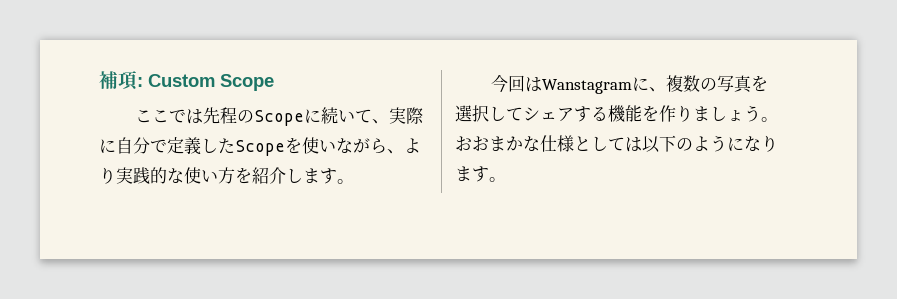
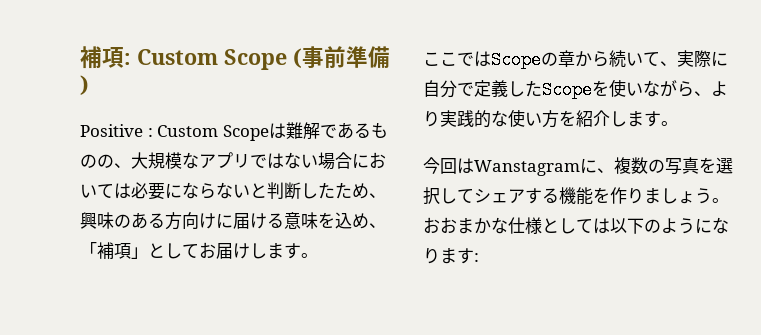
(274, 82) none -> [293,46,390,68] [80,75,89,95] [80,122,388,141] [80,152,386,170] [80,182,386,200] [80,212,386,230] [80,242,318,259] (事前準備) // Positive : Custom Scopeは難解であるものの、大規模なアプリではない場合においては必要にならないと判断したため、興味のある方向けに届ける意味を込め、「補項」としてお届けします。
[203,107,322,126] 先程のScopeに -> [491,50,609,69] Scopeの章から
[489,177,506,182] 。 -> [474,253,479,262] :

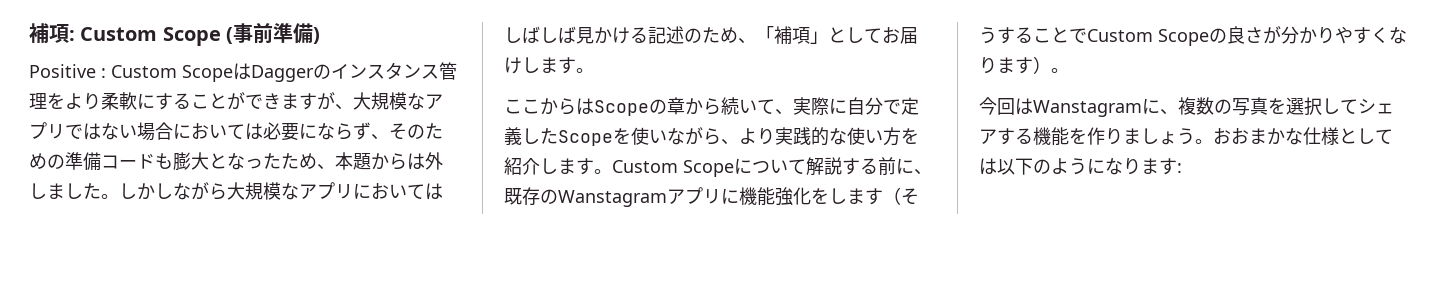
[285,122,388,140] [80,154,114,168] 難解であるものの -> [251,62,457,82] [29,92,335,110] Daggerのインスタンス管理をより柔軟にすることができますが
[216,182,386,199] [80,212,352,230] ないと判断したため、興味のある方向けに届ける意味を込 -> [353,122,443,140] [29,152,443,171] [29,182,443,200] [504,26,720,44] ず、そのための準備コードも膨大となったため、本題からは外しました。しかしながら大規模なアプリにおいてはしばしば見かける記述のた
[457,52,474,66] で -> [540,98,576,115] から
(678, 123) none -> [612,157,932,177] [504,187,919,207] [979,26,1407,46] [979,56,1069,74] Custom Scopeについて解説する前に、既存のWanstagramアプリに機能強化をします（そうすることでCustom Scopeの良さが分かりやすくなります）。

